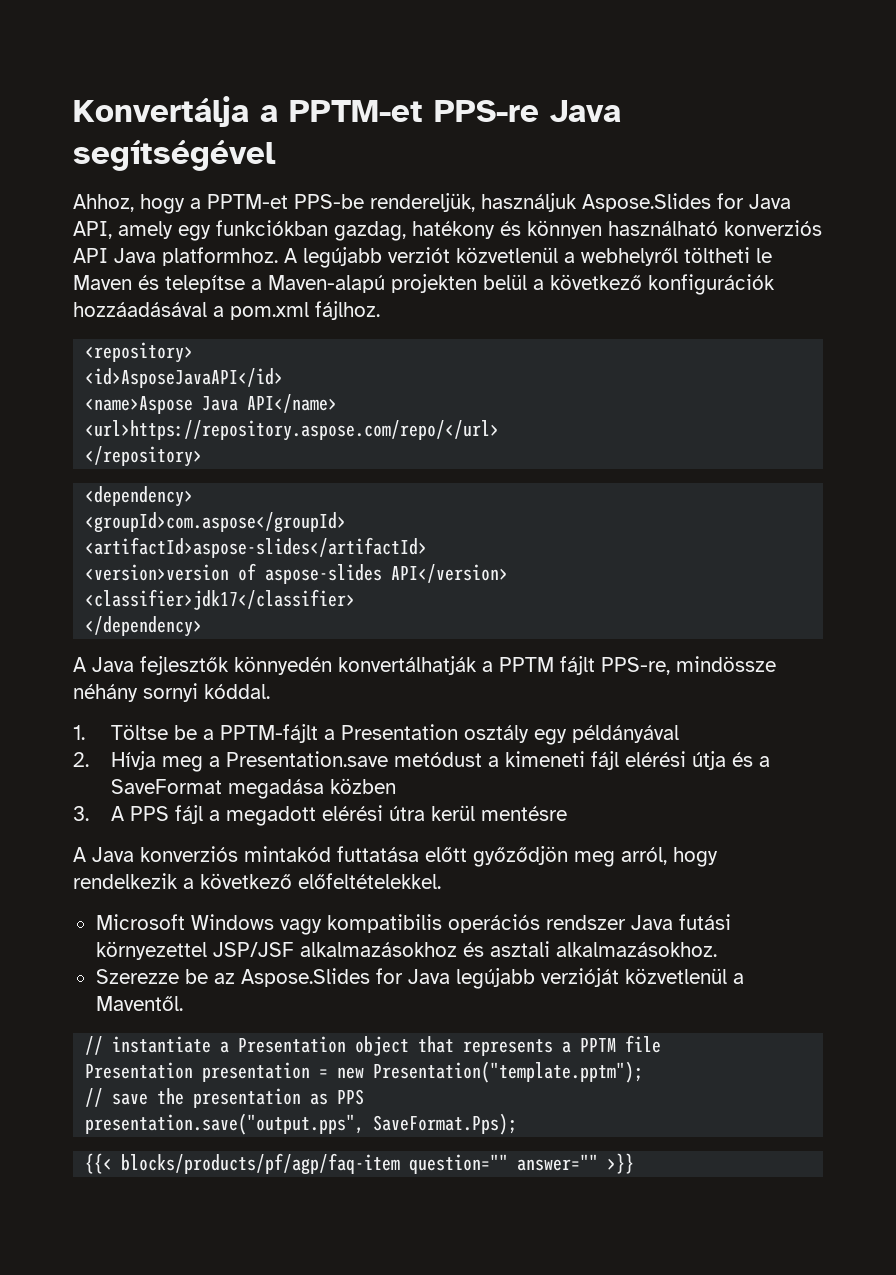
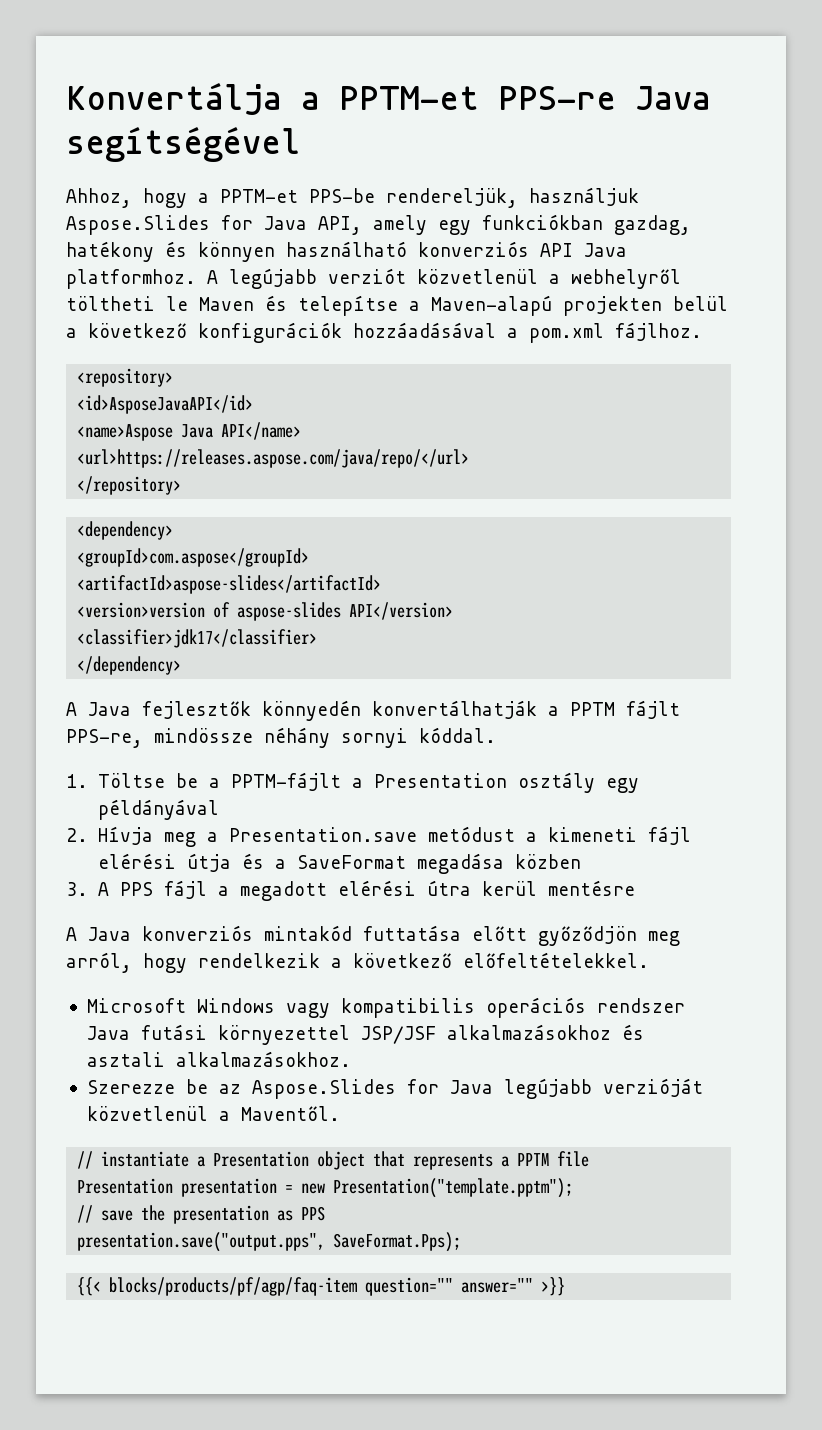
[85,420,500,441] <url>https://repository.aspose.com/repo/</url> -> [77,449,470,468] <url>https://releases.aspose.com/java/repo/</url>

